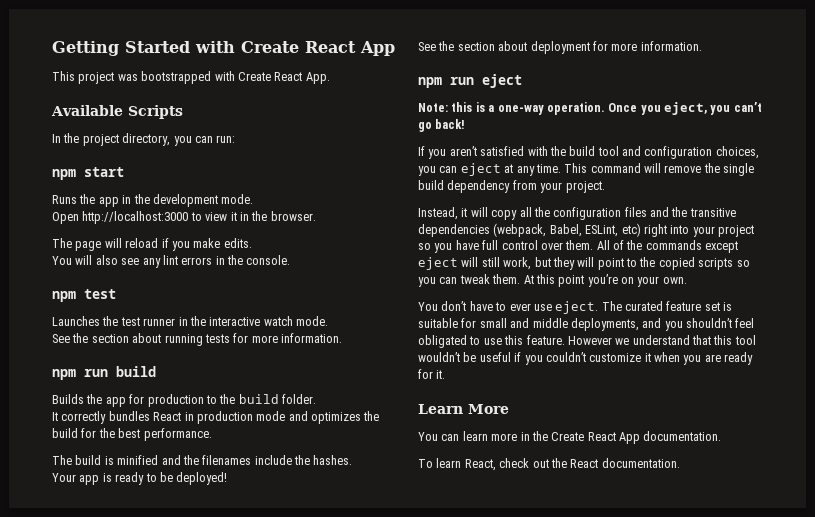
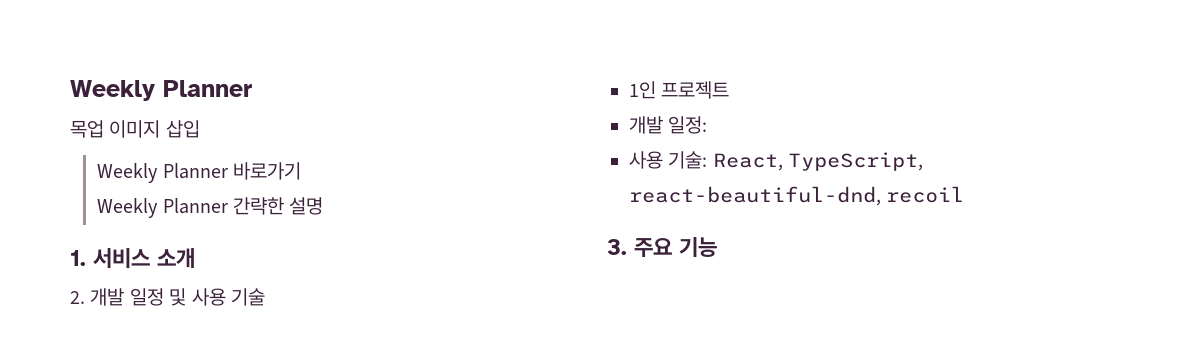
[52,41,395,56] [52,71,330,84] [51,105,183,119] [52,133,236,146] [52,167,124,180] [52,194,254,207] [52,211,316,224] [52,238,252,251] [52,255,291,268] [52,289,116,302] [52,316,328,326] [52,333,342,346] [52,366,156,380] [52,394,316,407] [52,411,380,424] [52,428,212,441] [52,455,353,465] [52,472,228,485] [418,41,702,54] [418,74,522,88] [418,102,762,115] [418,119,466,132] [418,146,759,159] [418,163,755,176] [418,180,605,193] [418,207,736,220] [418,223,754,237] [418,240,739,253] [418,257,750,270] [418,274,687,287] [418,301,733,314] [418,318,755,331] [418,335,756,348] [418,352,754,365] [418,369,446,379] [418,404,509,414] [418,431,722,444] [418,458,680,471] Getting Started with Create React App // This project was bootstrapped with Create React App. // Available Scripts // In the project directory, you can run: // npm start // Runs the app in the development mode. // Open http://localhost:3000 to view it in the browser. // The page will reload if you make edits. // You will also see any lint errors in the console. // npm test // Launches the test runner in the interactive watch mode. // See the section about running tests for more information. // npm run build // Builds the app for production to the build folder. // It correctly bundles React in production mode and optimizes the build for the best performance. // The build is minified and the filenames include the hashes. // Your app is ready to be deployed! // See the section about deployment for more information. // npm run eject // Note: this is a one-way operation. Once you eject, you can’t go back! // If you aren’t satisfied with the build tool and configuration choices, you can eject at any time. This command will remove the single build dependency from your project. // Instead, it will copy all the configuration files and the transitive dependencies (webpack, Babel, ESLint, etc) right into your project so you have full control over them. All of the commands except eject will still work, but they will point to the copied scripts so you can tweak them. At this point you’re on your own. // You don’t have to ever use eject. The curated feature set is suitable for small and middle deployments, and you shouldn’t feel obligated to use this feature. However we understand that this tool wouldn’t be useful if you couldn’t customize it when you are ready for it. // Learn More // You can learn more in the Create React App documentation. // To learn React, check out the React documentation. -> [70,80,252,101] [70,120,200,138] [97,162,302,183] [97,197,324,218] [70,248,195,269] [70,288,265,306] [629,81,730,99] [629,116,708,134] [629,151,924,171] [629,186,965,206] [607,237,717,258] Weekly Planner // 목업 이미지 삽입 // Weekly Planner 바로가기 // Weekly Planner 간략한 설명 // 1. 서비스 소개 // 2. 개발 일정 및 사용 기술 // 1인 프로젝트 // 개발 일정: // 사용 기술: React, TypeScript, react-beautiful-dnd, recoil // 3. 주요 기능

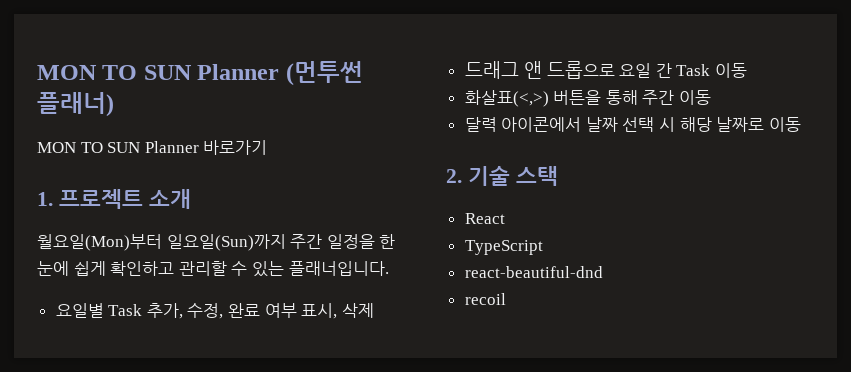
[70,80,252,101] [70,120,200,138] [97,162,302,183] [97,197,324,218] Weekly Planner // 목업 이미지 삽입 // Weekly Planner 바로가기 // Weekly Planner 간략한 설명 -> [37,61,363,86] [37,92,114,117] [37,140,268,155] MON TO SUN Planner (먼투썬 플래너) // MON TO SUN Planner 바로가기
[93,248,150,269] 서비스 -> [58,189,143,209] 프로젝트
[70,288,265,306] [629,81,730,99] [629,116,708,134] [629,151,924,171] [629,186,965,206] [607,237,717,258] 2. 개발 일정 및 사용 기술 // 1인 프로젝트 // 개발 일정: // 사용 기술: React, TypeScript, react-beautiful-dnd, recoil // 3. 주요 기능 -> [37,234,396,251] [37,261,389,277] [55,303,374,319] [464,61,748,79] [464,90,712,107] [464,117,801,132] [446,166,558,186] [464,213,505,224] [464,240,543,255] [464,266,603,278] [464,293,506,305] 월요일(Mon)부터 일요일(Sun)까지 주간 일정을 한 눈에 쉽게 확인하고 관리할 수 있는 플래너입니다. // 요일별 Task 추가, 수정, 완료 여부 표시, 삭제 // 드래그 앤 드롭으로 요일 간 Task 이동 // 화살표(<,>) 버튼을 통해 주간 이동 // 달력 아이콘에서 날짜 선택 시 해당 날짜로 이동 // 2. 기술 스택 // React // TypeScript // react-beautiful-dnd // recoil

